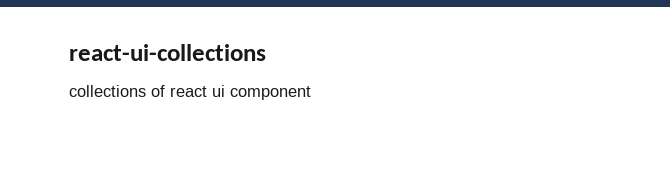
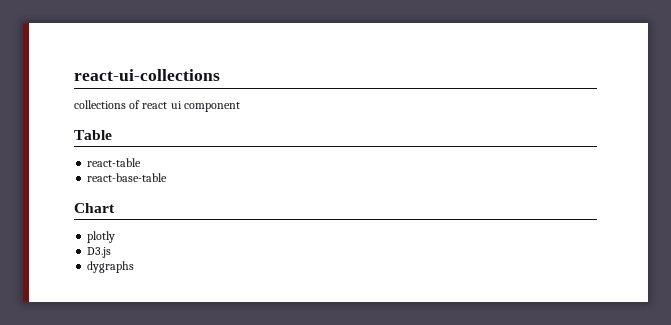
(311, 93) none -> [74,130,112,140] [87,158,142,167] [87,173,168,182] [74,203,115,213] [87,231,116,243] [87,247,112,258] [87,261,135,273] // Table // react-table // react-base-table // Chart // plotly // D3.js // dygraphs

